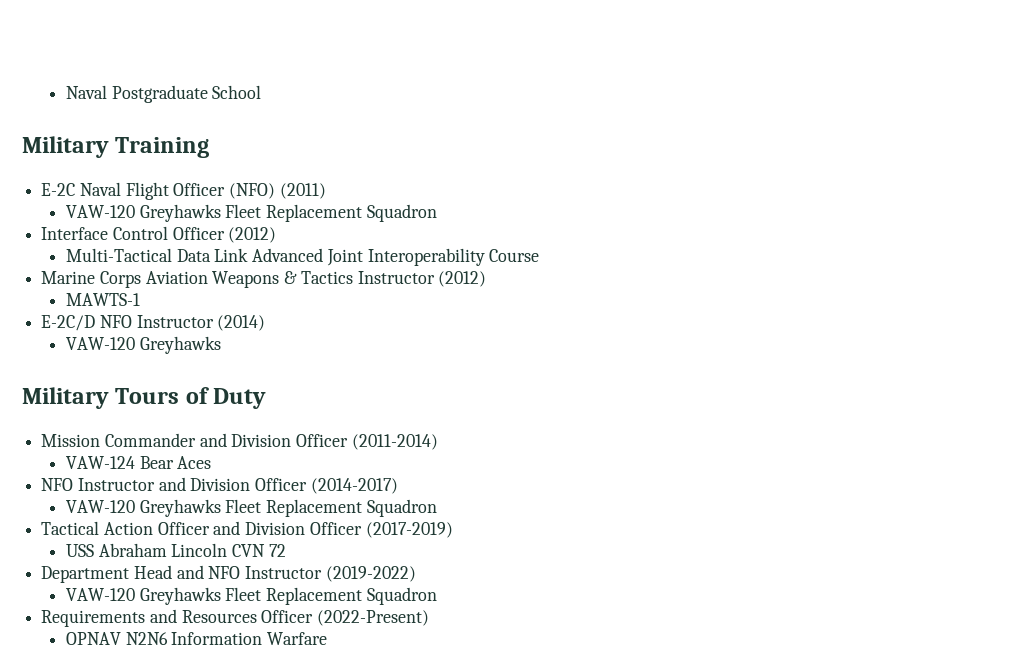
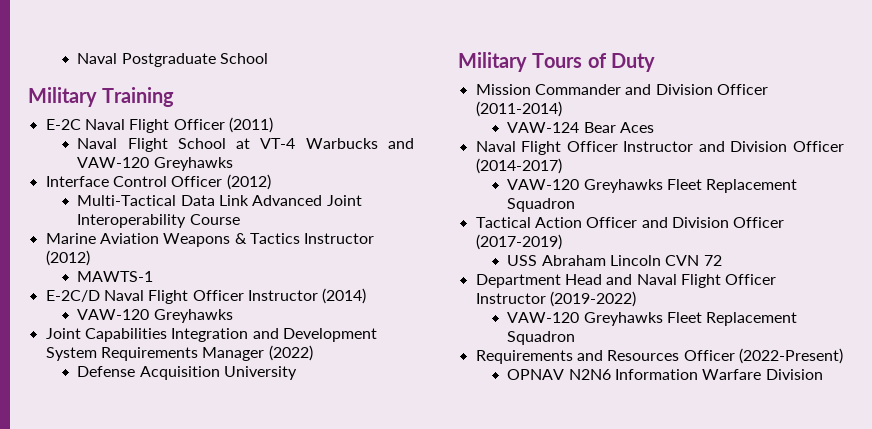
[229,183,276,199] (NFO) -> (225, 124) none
[65,204,437,222] VAW-120 Greyhawks Fleet Replacement Squadron -> [77,138,414,152] [77,157,233,171] Naval Flight School at VT-4 Warbucks and VAW-120 Greyhawks
[99,271,141,288] Corps -> (96, 238) none
[99,315,132,328] NFO -> [103,290,244,304] Naval Flight Officer
(221, 345) none -> [45,328,377,342] [45,345,313,361] [77,366,297,380] // Joint Capabilities Integration and Development System Requirements Manager (2022) // Defense Acquisition University
[41,478,74,491] NFO -> [475,141,618,155] Naval Flight Officer
[208,566,241,579] NFO -> [636,274,777,288] Naval Flight Officer
(328, 638) none -> [765,369,823,380] Division

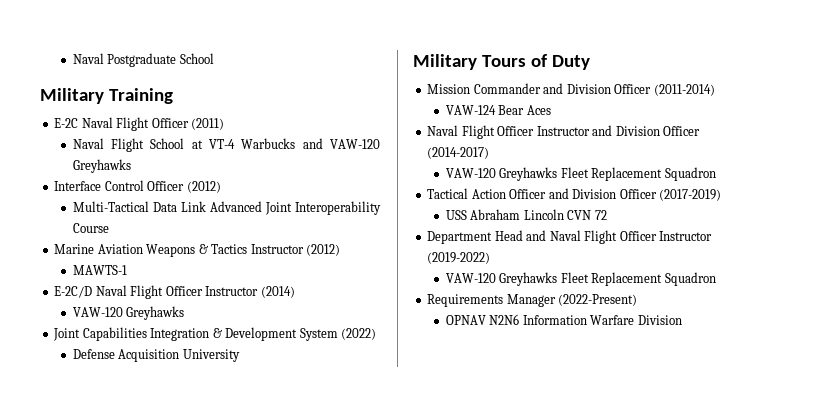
[252,328,279,339] and -> [212,328,222,338] &
[100,347,265,361] Requirements Manager -> (338, 334) none
[576,350,735,361] and Resources Officer -> [506,294,556,307] Manager

